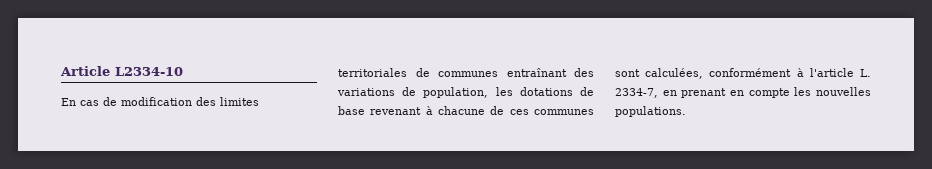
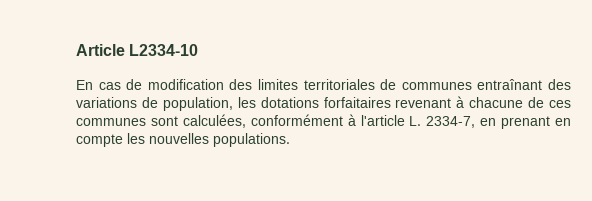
[580,87,594,96] [338,106,365,115] de base -> [323,97,391,108] forfaitaires

